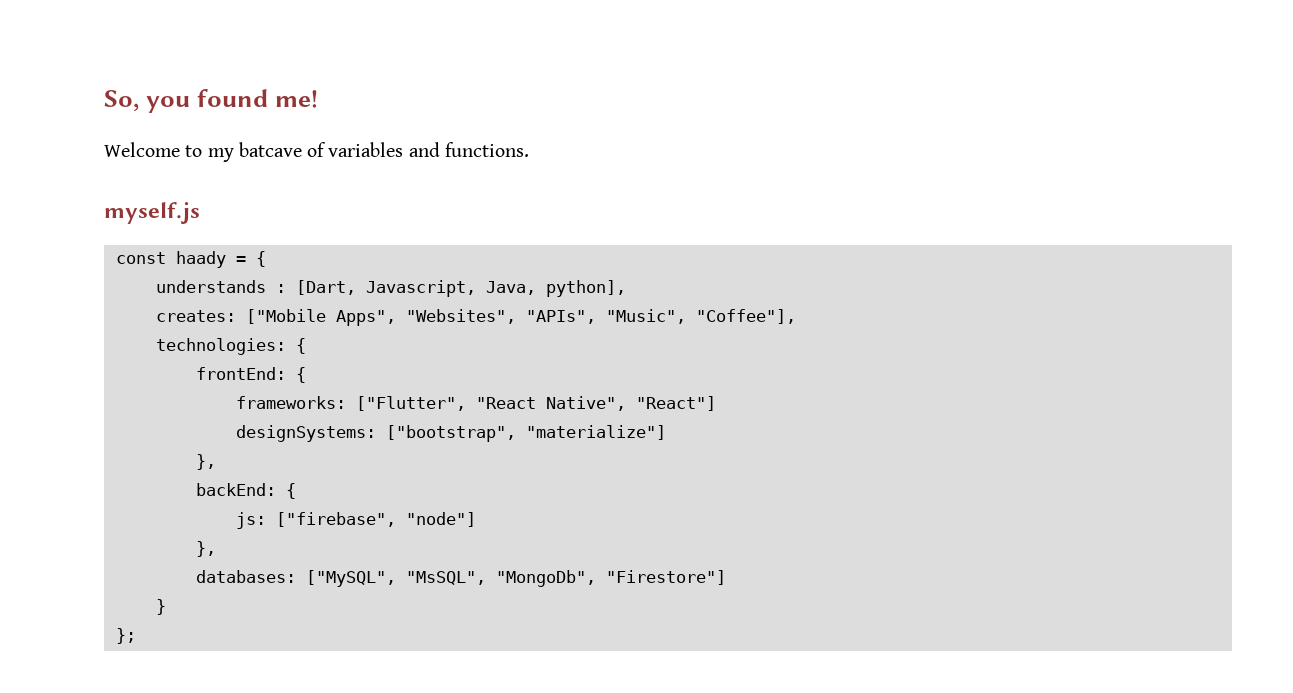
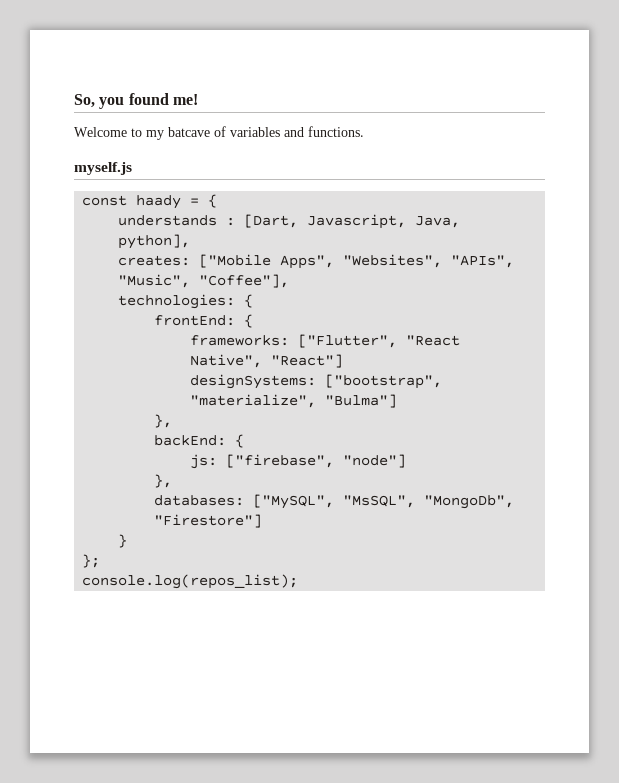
[525,425,666,440] "materialize"] -> [190,394,398,408] "materialize", "Bulma"]
(136, 636) none -> [82,574,299,589] // console.log(repos_list);

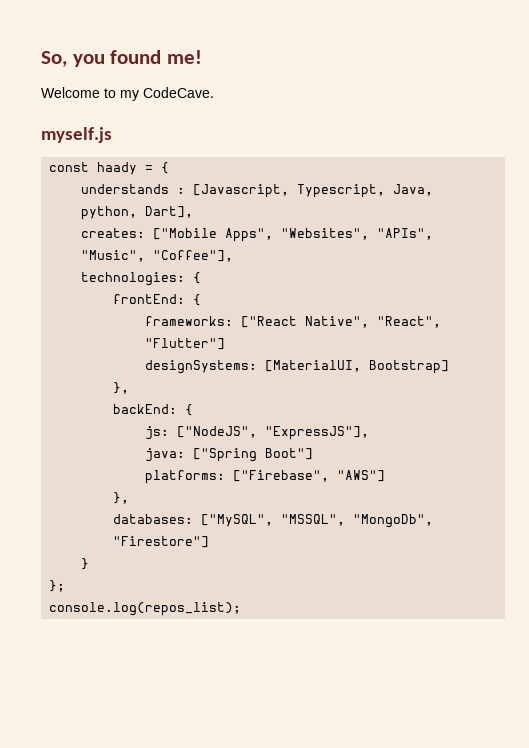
[168,126,364,137] batcave of variables and functions. -> [143,87,214,98] CodeCave.
[244,214,461,229] [118,234,191,249] [Dart, Javascript, Java, python], -> [193,184,434,198] [81,206,194,220] [Javascript, Typescript, Java, python, Dart],
[298,334,461,348] [190,354,344,368] [190,374,443,389] [190,394,398,408] [154,414,173,428] [154,434,245,448] [190,454,407,469] ["Flutter", "React Native", "React"] // designSystems: ["bootstrap", "materialize", "Bulma"] // }, // backEnd: { // js: ["firebase", "node"] -> [241,316,442,328] [145,338,226,350] [145,360,450,374] [113,382,130,394] [113,404,194,416] [145,426,370,440] [145,448,314,462] [145,470,386,484] ["React Native", "React", "Flutter"] // designSystems: [MaterialUI, Bootstrap] // }, // backEnd: { // js: ["NodeJS", "ExpressJS"], // java: ["Spring Boot"] // platforms: ["Firebase", "AWS"]
[343,495,416,508] "MsSQL", -> [281,514,346,526] "MSSQL",

